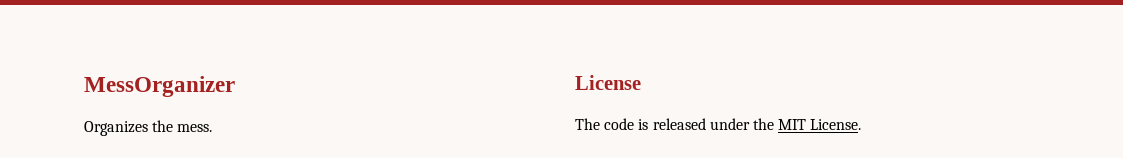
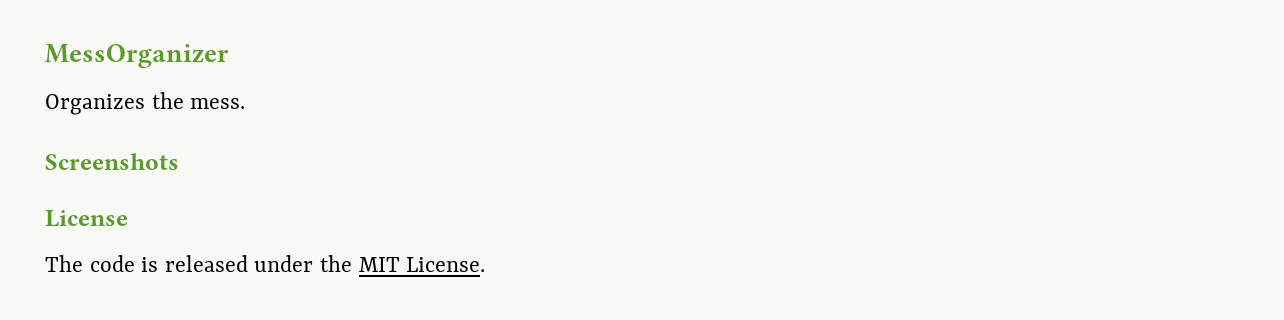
(213, 128) none -> [45,153,179,170] // Screenshots

